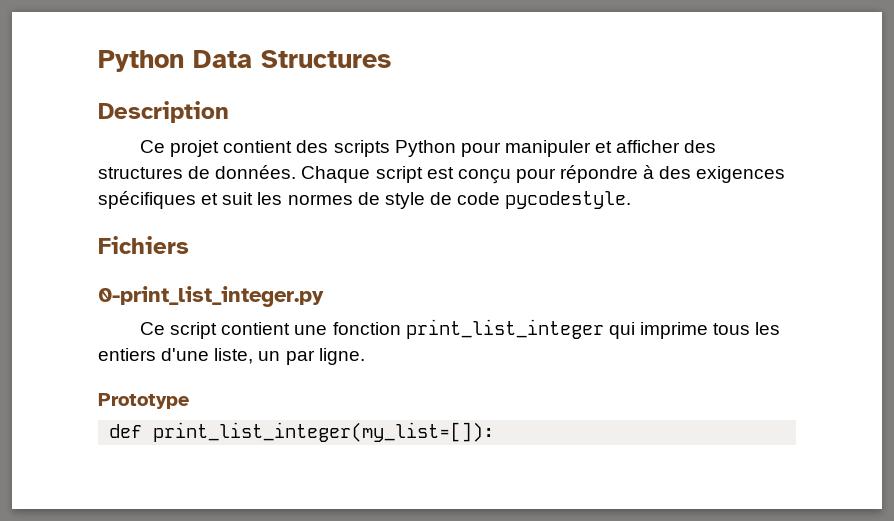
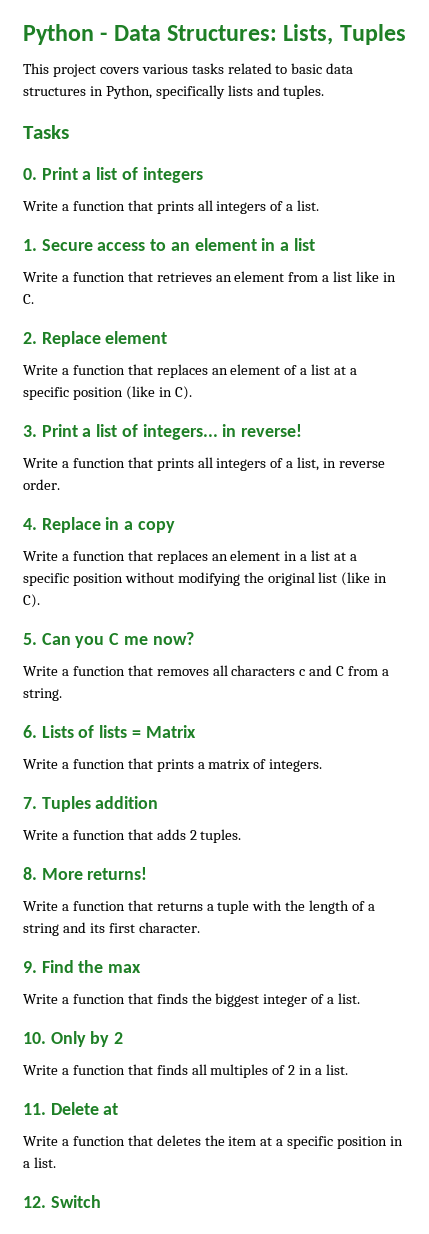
[98,50,391,72] [98,101,229,123] [139,140,717,157] [98,165,786,184] [98,191,632,209] [98,236,189,254] [98,286,324,307] [139,319,781,339] [98,348,365,365] [98,393,189,409] [109,422,495,442] Python Data Structures // Description // Ce projet contient des scripts Python pour manipuler et afficher des structures de données. Chaque script est conçu pour répondre à des exigences spécifiques et suit les normes de style de code pycodestyle. // Fichiers // 0-print_list_integer.py // Ce script contient une fonction print_list_integer qui imprime tous les entiers d'une liste, un par ligne. // Prototype // def print_list_integer(my_list=[]): -> [23,24,406,45] [23,63,354,77] [23,85,325,99] [23,125,69,139] [23,167,203,183] [23,200,320,214] [23,238,315,251] [23,271,397,282] [23,294,34,304] [23,331,168,347] [23,364,358,378] [23,386,192,400] [23,424,303,440] [23,457,386,471] [23,479,60,490] [23,517,175,533] [23,550,358,564] [23,572,388,586] [23,594,40,608] [23,632,194,648] [23,665,390,676] [23,688,62,701] [23,725,196,738] [23,758,323,772] [23,796,159,812] [23,829,242,843] [23,867,148,880] [23,900,376,914] [23,922,200,936] [23,960,142,973] [23,993,361,1007] [23,1031,124,1047] [23,1064,349,1078] [23,1102,119,1115] [23,1135,404,1149] [23,1157,56,1168] [23,1195,101,1208] Python - Data Structures: Lists, Tuples // This project covers various tasks related to basic data structures in Python, specifically lists and tuples. // Tasks // 0. Print a list of integers // Write a function that prints all integers of a list. // 1. Secure access to an element in a list // Write a function that retrieves an element from a list like in C. // 2. Replace element // Write a function that replaces an element of a list at a specific position (like in C). // 3. Print a list of integers... in reverse! // Write a function that prints all integers of a list, in reverse order. // 4. Replace in a copy // Write a function that replaces an element in a list at a specific position without modifying the original list (like in C). // 5. Can you C me now? // Write a function that removes all characters c and C from a string. // 6. Lists of lists = Matrix // Write a function that prints a matrix of integers. // 7. Tuples addition // Write a function that adds 2 tuples. // 8. More returns! // Write a function that returns a tuple with the length of a string and its first character. // 9. Find the max // Write a function that finds the biggest integer of a list. // 10. Only by 2 // Write a function that finds all multiples of 2 in a list. // 11. Delete at // Write a function that deletes the item at a specific position in a list. // 12. Switch

